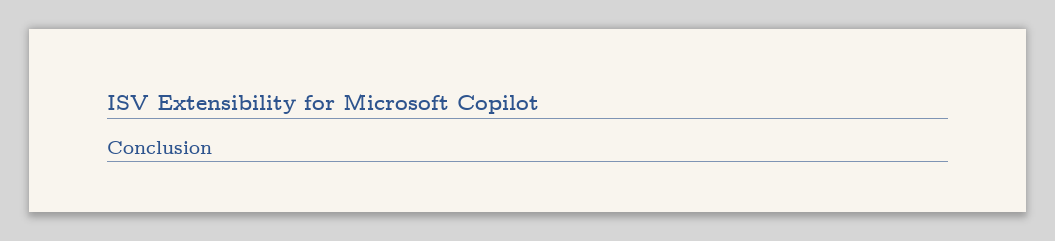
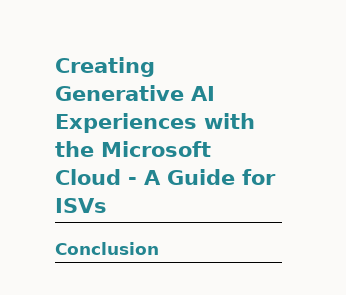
[107,93,539,114] ISV Extensibility for Microsoft Copilot -> [55,57,155,77] [55,85,215,101] [55,113,255,133] [55,141,211,157] [55,169,276,185] [55,198,107,213] Creating Generative AI Experiences with the Microsoft Cloud - A Guide for ISVs

